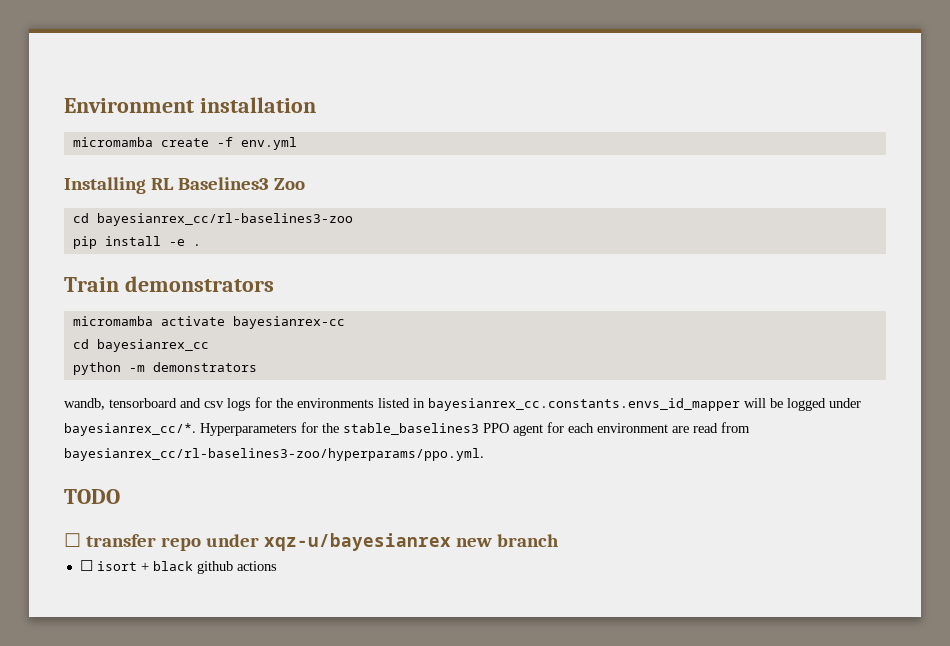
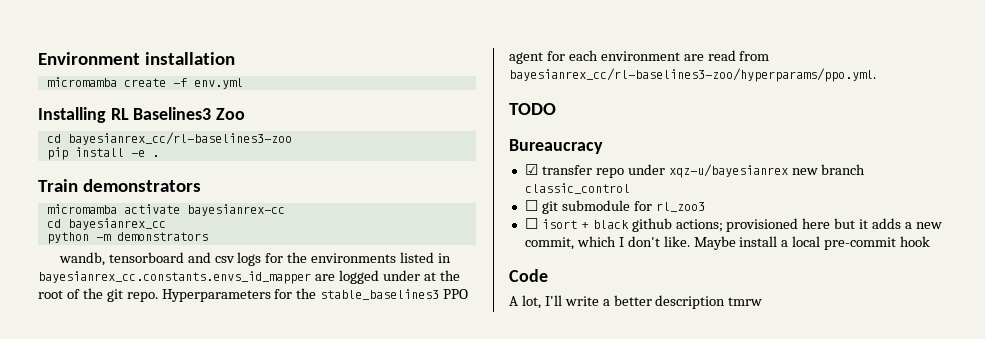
[744,398,861,411] [64,423,196,436] will be logged under bayesianrex_cc/*. -> [314,270,460,284] [38,288,158,302] are logged under at the root of the git repo.
[64,533,81,547] ☐ -> [509,139,603,154] [524,164,538,175] Bureaucracy // ☑
(559, 540) none -> [524,183,630,194] [524,200,705,214] classic_control // ☐ git submodule for rl_zoo3
[236,561,277,571] actions -> [675,218,942,232] [524,236,931,250] [509,269,548,282] [509,295,763,309] actions; provisioned here but it adds a new commit, which I don't like. Maybe install a local pre-commit hook // Code // A lot, I'll write a better description tmrw

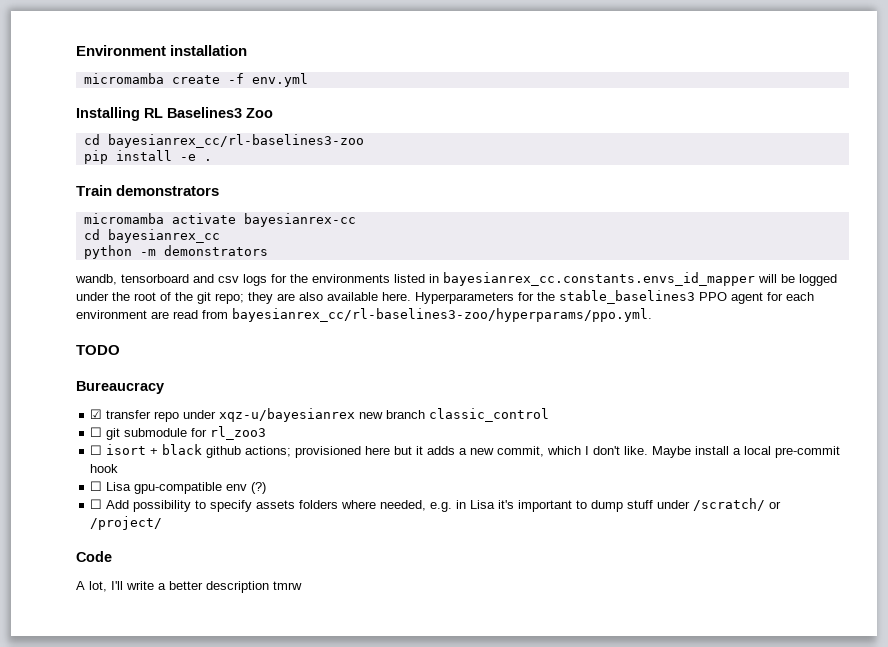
[314,274,335,281] are -> [758,274,795,283] will be
[423,272,436,281] at -> (109, 296) none
[126,292,158,302] repo. -> [215,292,411,304] repo; they are also available here.
(931, 241) none -> [90,481,267,494] [90,498,782,512] [90,516,163,530] // ☐ Lisa gpu-compatible env (?) // ☐ Add possibility to specify assets folders where needed, e.g. in Lisa it's important to dump stuff under /scratch/ or /project/

